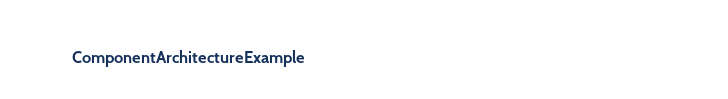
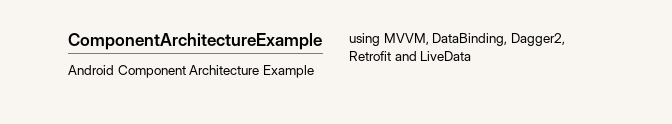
(305, 58) none -> [68,65,314,78] [349,33,565,46] [349,51,472,61] // Android Component Architecture Example using MVVM, DataBinding, Dagger2, Retrofit and LiveData

